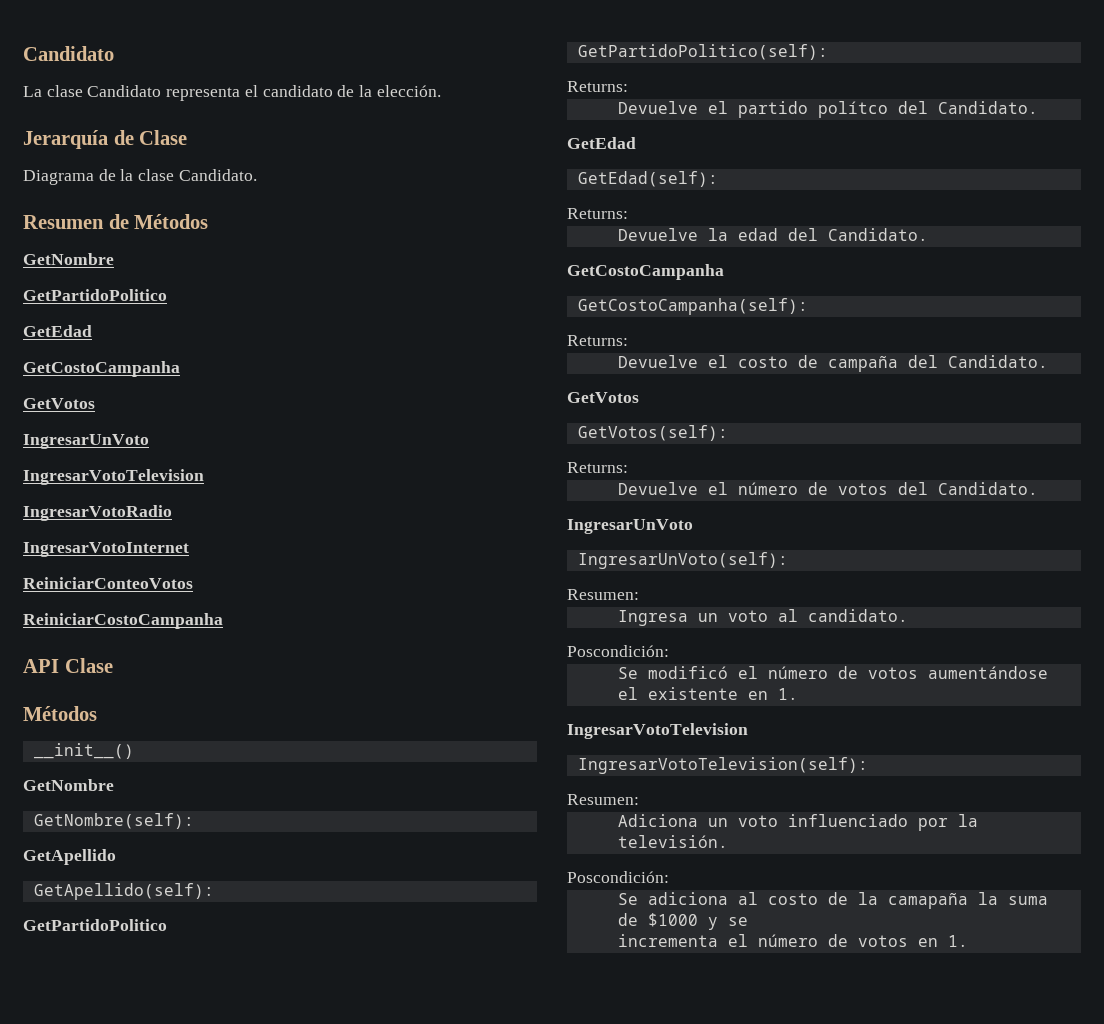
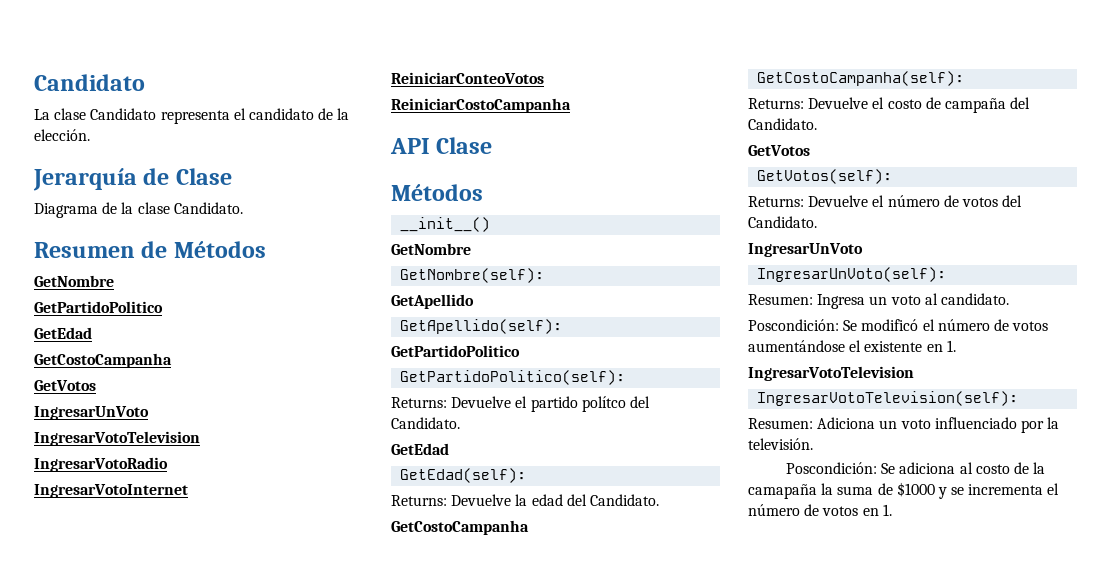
(628, 86) // -> (447, 402) none
(628, 213) // -> (447, 500) none
(628, 340) // -> (804, 103) none
(628, 467) // -> (804, 201) none
(639, 594) // -> (813, 299) none
(669, 651) // -> (839, 325) none
(639, 799) // -> (813, 423) none
(669, 877) // -> (878, 468) none
(748, 921) // -> (965, 491) none

